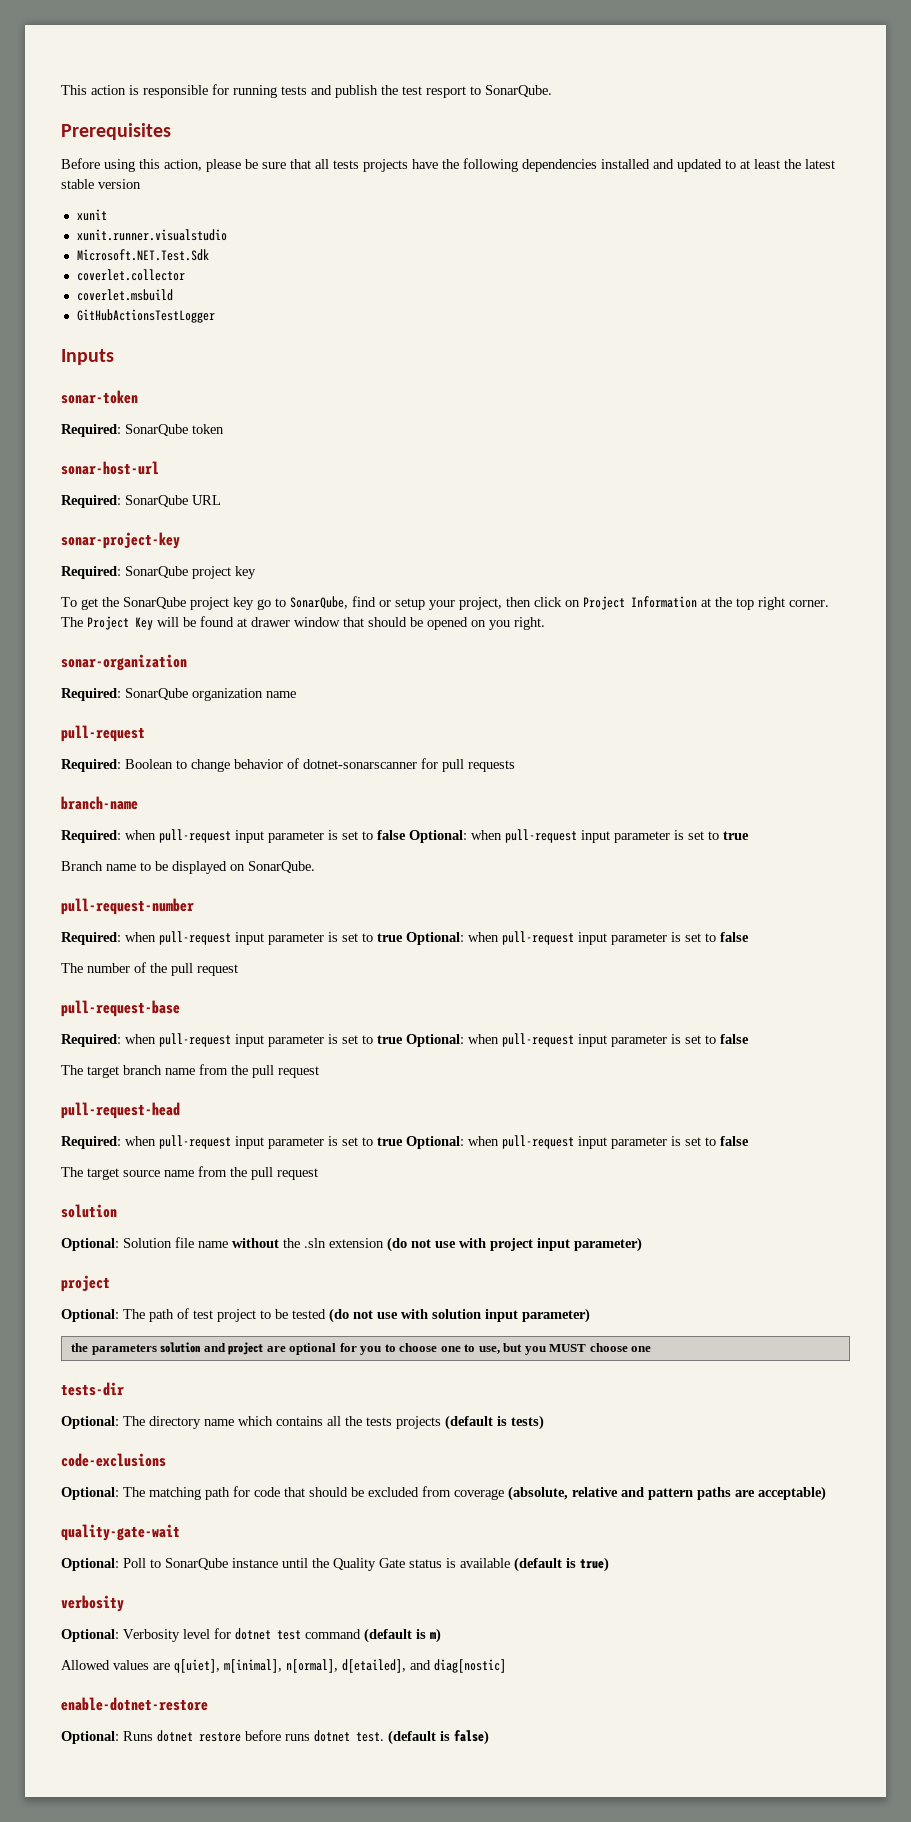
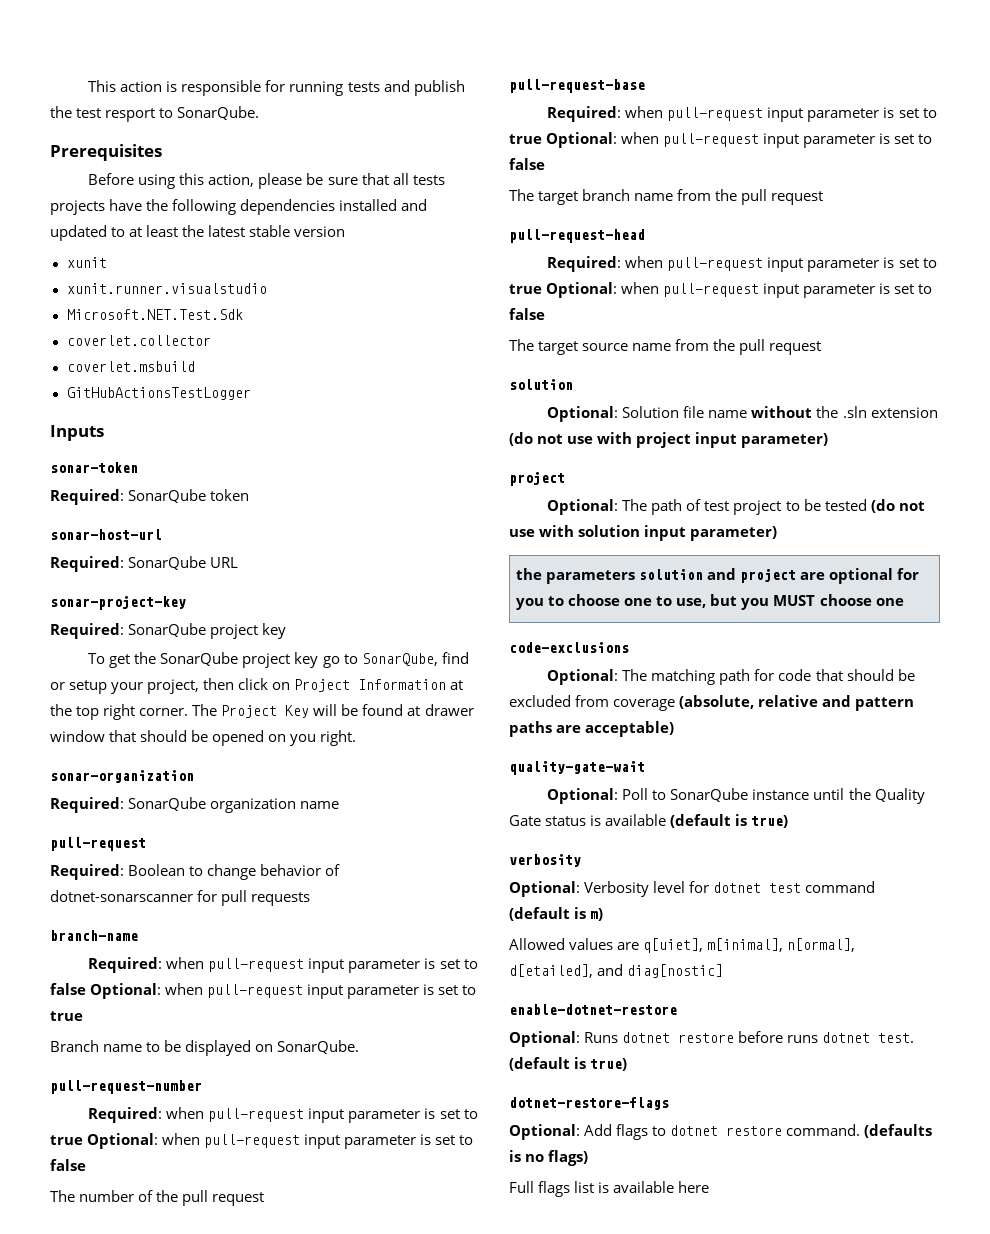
[61,1382,124,1396] [61,1415,544,1430] // tests-dir // Optional: The directory name which contains all the tests projects (default is tests) -> (904, 602) none
[454,1730,489,1745] false) -> [590,1058,628,1071] [509,1097,669,1110] [509,1124,933,1140] [509,1150,589,1166] [509,1181,710,1197] true) // dotnet-restore-flags // Optional: Add flags to dotnet restore command. (defaults is no flags) // Full flags list is available here

